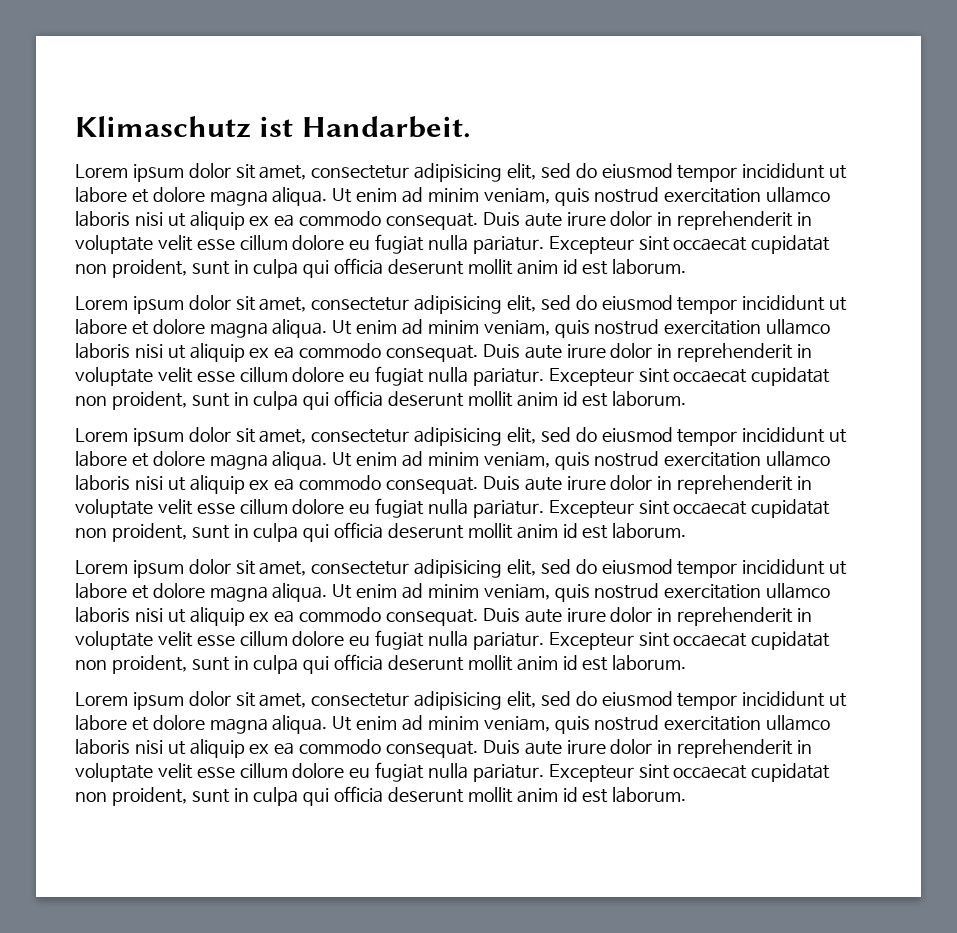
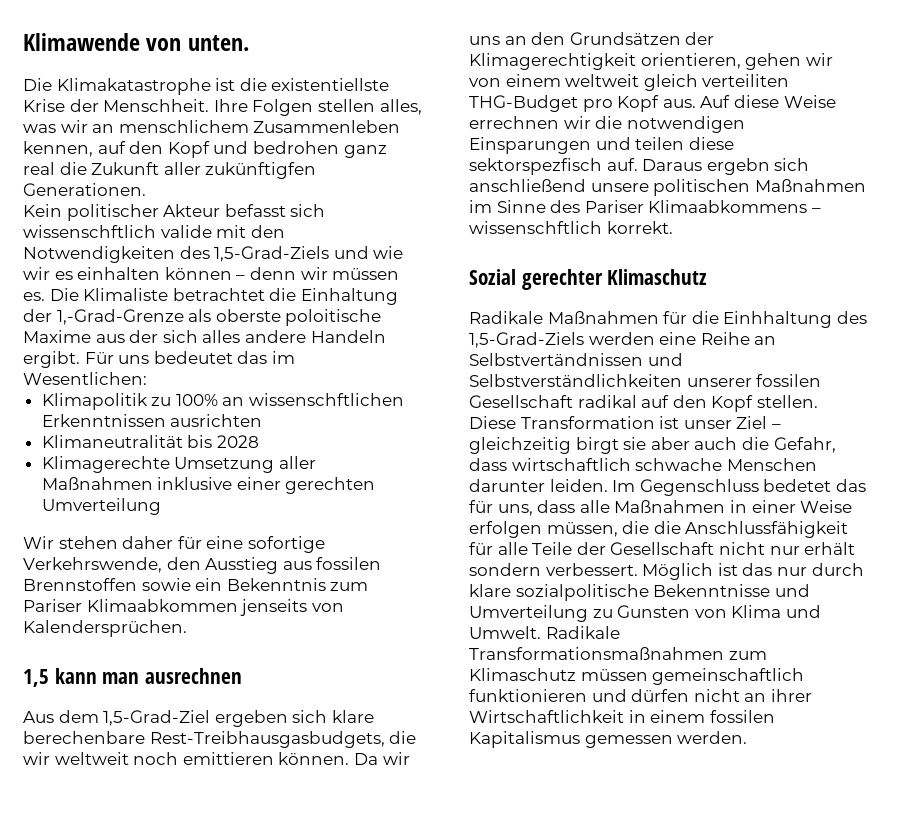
[75,116,471,138] [75,163,848,182] [75,187,831,206] [75,211,813,230] [75,234,831,254] [75,258,687,278] [75,295,848,314] [75,319,831,338] [75,343,813,362] [75,366,831,386] [75,390,687,410] [75,427,848,446] [75,451,831,470] [75,475,813,494] [75,498,831,518] [75,522,687,542] [75,559,848,578] [75,583,831,602] [75,607,813,626] [75,630,831,650] [75,654,687,674] [75,691,848,710] [75,715,831,734] [75,739,813,758] [75,762,831,782] [75,786,687,806] Klimaschutz ist Handarbeit. // Lorem ipsum dolor sit amet, consectetur adipisicing elit, sed do eiusmod tempor incididunt ut labore et dolore magna aliqua. Ut enim ad minim veniam, quis nostrud exercitation ullamco laboris nisi ut aliquip ex ea commodo consequat. Duis aute irure dolor in reprehenderit in voluptate velit esse cillum dolore eu fugiat nulla pariatur. Excepteur sint occaecat cupidatat non proident, sunt in culpa qui officia deserunt mollit anim id est laborum. // Lorem ipsum dolor sit amet, consectetur adipisicing elit, sed do eiusmod tempor incididunt ut labore et dolore magna aliqua. Ut enim ad minim veniam, quis nostrud exercitation ullamco laboris nisi ut aliquip ex ea commodo consequat. Duis aute irure dolor in reprehenderit in voluptate velit esse cillum dolore eu fugiat nulla pariatur. Excepteur sint occaecat cupidatat non proident, sunt in culpa qui officia deserunt mollit anim id est laborum. // Lorem ipsum dolor sit amet, consectetur adipisicing elit, sed do eiusmod tempor incididunt ut labore et dolore magna aliqua. Ut enim ad minim veniam, quis nostrud exercitation ullamco laboris nisi ut aliquip ex ea commodo consequat. Duis aute irure dolor in reprehenderit in voluptate velit esse cillum dolore eu fugiat nulla pariatur. Excepteur sint occaecat cupidatat non proident, sunt in culpa qui officia deserunt mollit anim id est laborum. // Lorem ipsum dolor sit amet, consectetur adipisicing elit, sed do eiusmod tempor incididunt ut labore et dolore magna aliqua. Ut enim ad minim veniam, quis nostrud exercitation ullamco laboris nisi ut aliquip ex ea commodo consequat. Duis aute irure dolor in reprehenderit in voluptate velit esse cillum dolore eu fugiat nulla pariatur. Excepteur sint occaecat cupidatat non proident, sunt in culpa qui officia deserunt mollit anim id est laborum. // Lorem ipsum dolor sit amet, consectetur adipisicing elit, sed do eiusmod tempor incididunt ut labore et dolore magna aliqua. Ut enim ad minim veniam, quis nostrud exercitation ullamco laboris nisi ut aliquip ex ea commodo consequat. Duis aute irure dolor in reprehenderit in voluptate velit esse cillum dolore eu fugiat nulla pariatur. Excepteur sint occaecat cupidatat non proident, sunt in culpa qui officia deserunt mollit anim id est laborum. -> [23,33,249,51] [23,78,390,95] [23,99,422,116] [23,120,401,133] [23,141,387,158] [23,162,317,179] [23,183,146,196] [23,204,326,221] [23,225,285,238] [23,246,404,263] [23,267,400,280] [23,288,398,305] [23,309,382,326] [23,330,386,343] [23,351,295,368] [23,372,147,385] [41,393,405,410] [41,414,263,427] [41,435,259,448] [41,456,316,473] [41,477,376,494] [41,498,161,515] [23,536,325,553] [23,557,382,574] [23,578,369,591] [23,599,344,616] [23,620,187,637] [23,668,243,687] [23,710,374,727] [23,731,417,748] [23,752,410,765] [469,32,715,45] [469,53,833,70] [469,74,790,91] [469,95,836,112] [469,116,745,133] [469,137,734,154] [469,158,810,175] [469,179,866,196] [469,200,821,213] [469,221,673,234] [469,269,708,290] [469,311,867,328] [469,332,777,348] [469,353,683,366] [469,374,822,387] [469,395,818,412] [469,416,781,429] [469,437,836,454] [469,458,817,471] [469,479,866,496] [469,500,853,516] [469,521,849,538] [469,542,856,555] [469,563,864,580] [469,584,810,601] [469,605,821,622] [469,626,620,639] [469,647,767,660] [469,668,805,685] [469,689,812,702] [469,710,775,723] [469,731,748,748] Klimawende von unten. // Die Klimakatastrophe ist die existentiellste Krise der Menschheit. Ihre Folgen stellen alles, was wir an menschlichem Zusammenleben kennen, auf den Kopf und bedrohen ganz real die Zukunft aller zukünftigfen Generationen. // Kein politischer Akteur befasst sich wissenschftlich valide mit den Notwendigkeiten des 1,5-Grad-Ziels und wie wir es einhalten können – denn wir müssen es. Die Klimaliste betrachtet die Einhaltung der 1,-Grad-Grenze als oberste poloitische Maxime aus der sich alles andere Handeln ergibt. Für uns bedeutet das im Wesentlichen: // Klimapolitik zu 100% an wissenschftlichen Erkenntnissen ausrichten // Klimaneutralität bis 2028 // Klimagerechte Umsetzung aller Maßnahmen inklusive einer gerechten Umverteilung // Wir stehen daher für eine sofortige Verkehrswende, den Ausstieg aus fossilen Brennstoffen sowie ein Bekenntnis zum Pariser Klimaabkommen jenseits von Kalendersprüchen. // 1,5 kann man ausrechnen // Aus dem 1,5-Grad-Ziel ergeben sich klare berechenbare Rest-Treibhausgasbudgets, die wir weltweit noch emittieren können. Da wir uns an den Grundsätzen der Klimagerechtigkeit orientieren, gehen wir von einem weltweit gleich verteiliten THG-Budget pro Kopf aus. Auf diese Weise errechnen wir die notwendigen Einsparungen und teilen diese sektorspezfisch auf. Daraus ergebn sich anschließend unsere politischen Maßnahmen im Sinne des Pariser Klimaabkommens – wissenschftlich korrekt. // Sozial gerechter Klimaschutz // Radikale Maßnahmen für die Einhhaltung des 1,5-Grad-Ziels werden eine Reihe an Selbstvertändnissen und Selbstverständlichkeiten unserer fossilen Gesellschaft radikal auf den Kopf stellen. Diese Transformation ist unser Ziel – gleichzeitig birgt sie aber auch die Gefahr, dass wirtschaftlich schwache Menschen darunter leiden. Im Gegenschluss bedetet das für uns, dass alle Maßnahmen in einer Weise erfolgen müssen, die die Anschlussfähigkeit für alle Teile der Gesellschaft nicht nur erhält sondern verbessert. Möglich ist das nur durch klare sozialpolitische Bekenntnisse und Umverteilung zu Gunsten von Klima und Umwelt. Radikale Transformationsmaßnahmen zum Klimaschutz müssen gemeinschaftlich funktionieren und dürfen nicht an ihrer Wirtschaftlichkeit in einem fossilen Kapitalismus gemessen werden.

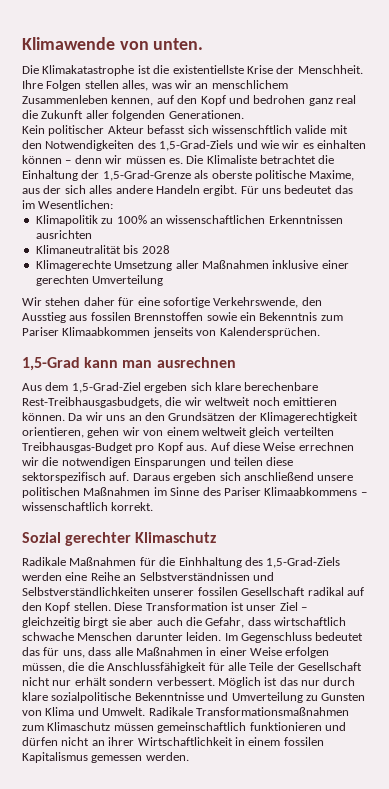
[205,162,317,179] zukünftigfen -> [112,110,166,121] folgenden
[56,309,184,325] 1,-Grad-Grenze -> [102,170,191,181] 1,5-Grad-Grenze
[285,309,382,326] [23,330,91,343] poloitische Maxime -> [254,170,355,181] politische Maxime,
[249,393,405,406] wissenschftlichen -> [166,215,266,224] wissenschaftlichen
[23,669,49,687] 1,5 -> [22,357,80,371] 1,5-Grad
[702,74,790,87] [469,95,578,112] verteiliten THG-Budget -> [283,427,334,436] [22,442,133,453] verteilten Treibhausgas-Budget
[469,158,602,175] sektorspezfisch -> [22,472,106,483] sektorspezifisch
[706,158,770,175] ergebn -> [173,472,217,483] ergeben
[469,221,602,234] wissenschftlich -> [22,502,108,511] wissenschaftlich
[469,353,643,366] Selbstvertändnissen -> [139,572,250,581] Selbstverständnissen
[763,479,832,492] bedetet -> [315,632,364,641] bedeutet

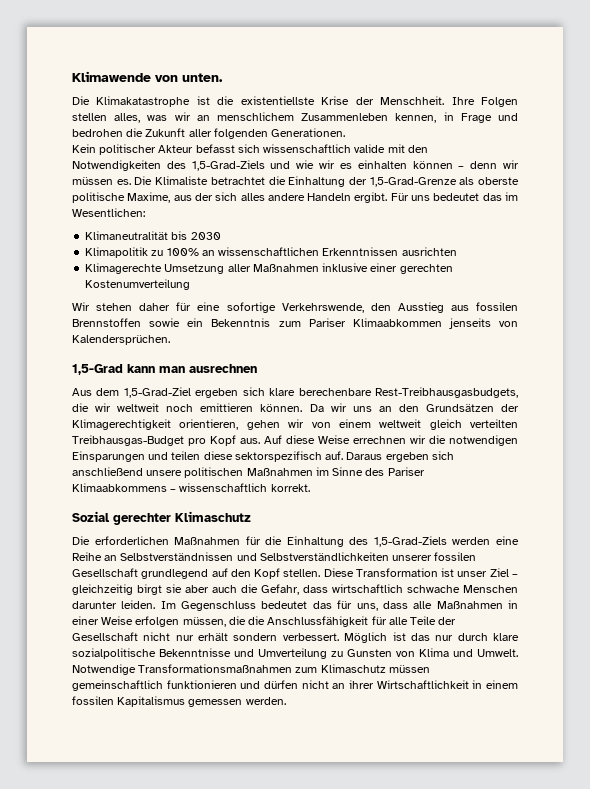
[156,95,356,106] auf den Kopf und bedrohen ganz real -> [443,112,518,123] [72,129,123,137] in Frage und bedrohen
[211,125,292,134] wissenschftlich -> [263,144,352,153] wissenschaftlich
(114, 204) none -> [85,231,221,240] // Klimaneutralität bis 2030
[35,245,170,254] // Klimaneutralität bis 2028 -> (457, 251) none
[92,275,164,286] Umverteilung -> [85,279,191,290] Kostenumverteilung
[22,557,66,566] Radikale -> [72,536,169,545] Die erforderlichen
[178,557,242,568] Einhhaltung -> [286,536,344,547] Einhaltung
[307,587,344,596] radikal -> [141,569,209,579] grundlegend
[148,707,193,716] Radikale -> [72,664,136,675] Notwendige

